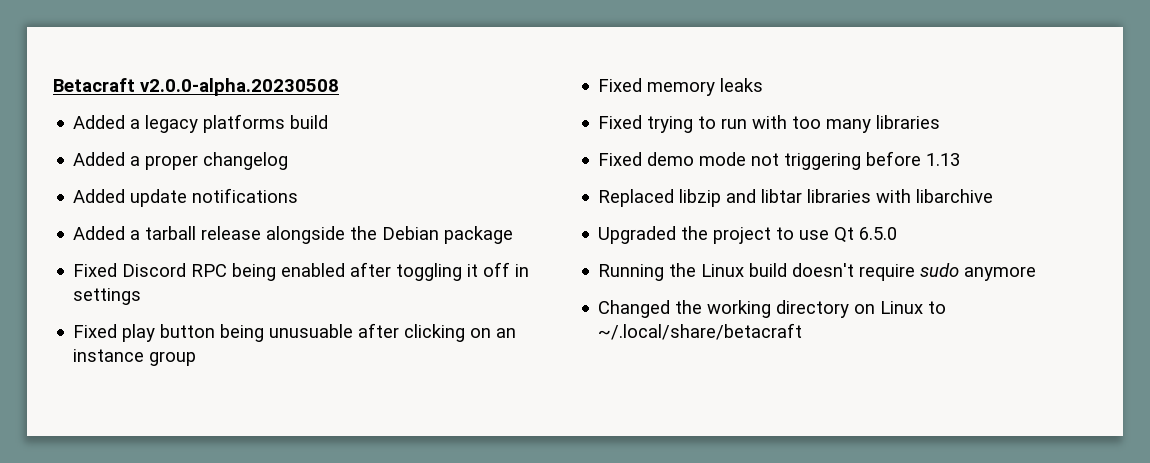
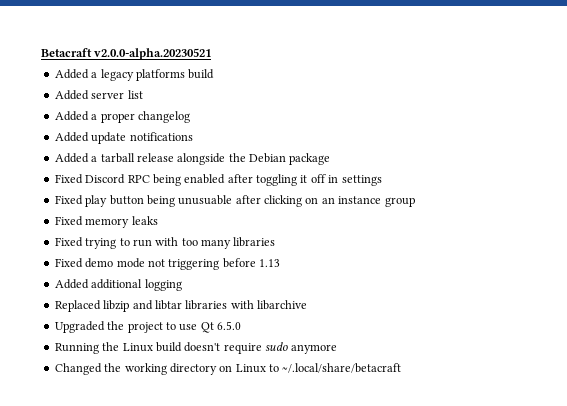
[140,78,339,96] v2.0.0-alpha.20230508 -> [94,48,212,60] v2.0.0-alpha.20230521
(329, 122) none -> [54,90,143,100] // Added server list
(961, 159) none -> [54,279,182,291] // Added additional logging

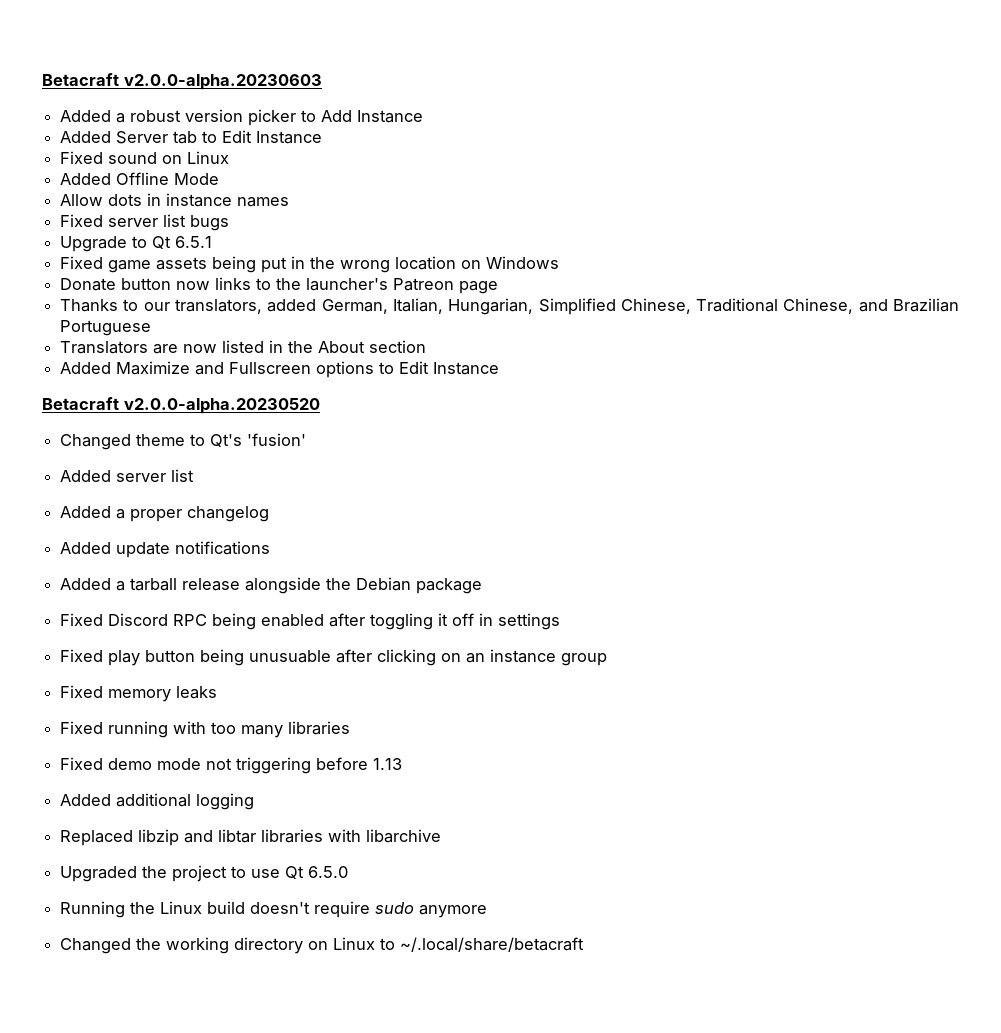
[41,48,212,60] [54,69,215,81] Betacraft v2.0.0-alpha.20230521 // Added a legacy platforms build -> [42,73,322,90] [60,109,424,126] [60,130,323,144] [60,151,230,164] [60,172,220,185] [60,193,290,207] [60,214,230,231] [60,236,213,252] [60,256,560,273] [60,277,499,294] [60,298,960,315] [60,320,152,336] [60,340,427,354] [60,361,500,378] [42,397,320,414] [60,433,307,450] Betacraft v2.0.0-alpha.20230603 // Added a robust version picker to Add Instance // Added Server tab to Edit Instance // Fixed sound on Linux // Added Offline Mode // Allow dots in instance names // Fixed server list bugs // Upgrade to Qt 6.5.1 // Fixed game assets being put in the wrong location on Windows // Donate button now links to the launcher's Patreon page // Thanks to our translators, added German, Italian, Hungarian, Simplified Chinese, Traditional Chinese, and Brazilian Portuguese // Translators are now listed in the About section // Added Maximize and Fullscreen options to Edit Instance // Betacraft v2.0.0-alpha.20230520 // Changed theme to Qt's 'fusion'
[85,238,152,249] trying to run -> [108,721,169,738] running

